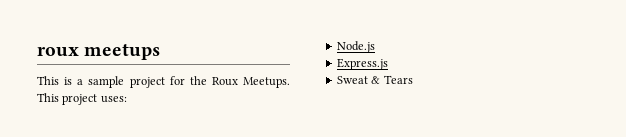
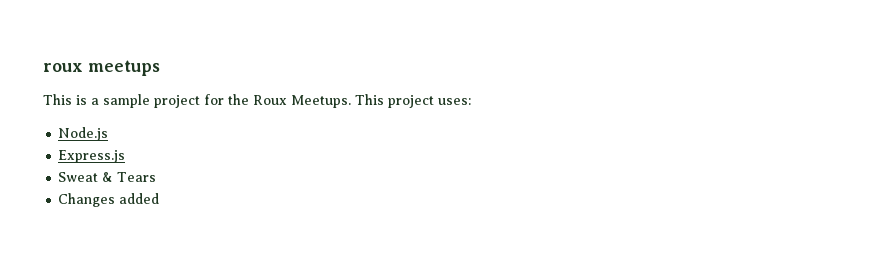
(413, 79) none -> [58,193,160,207] // Changes added

